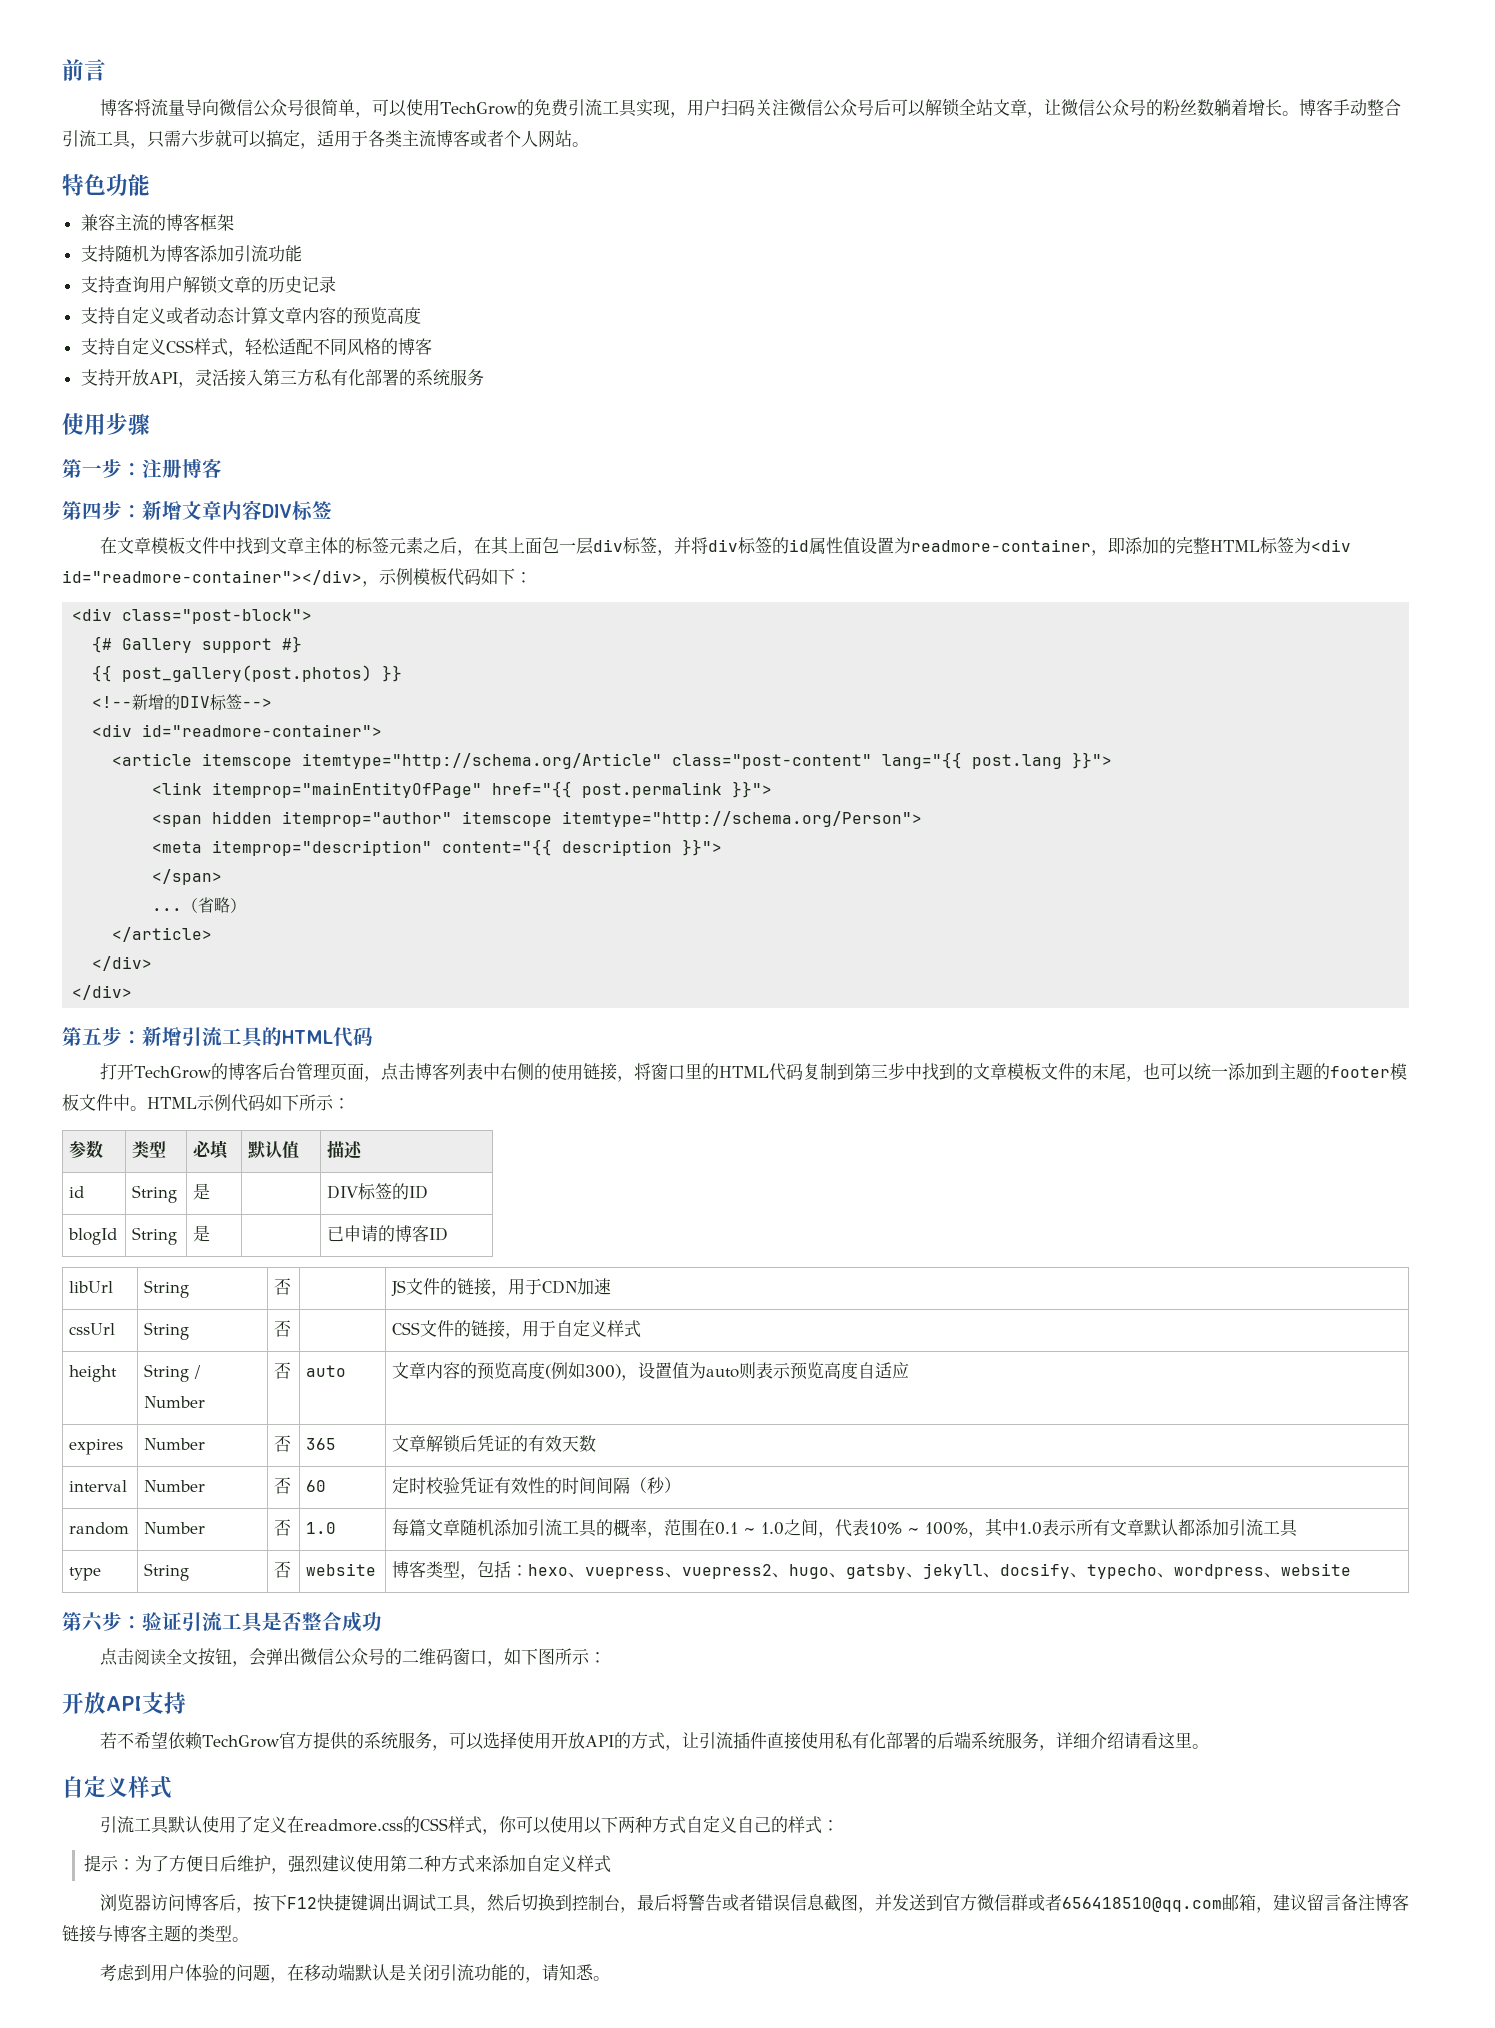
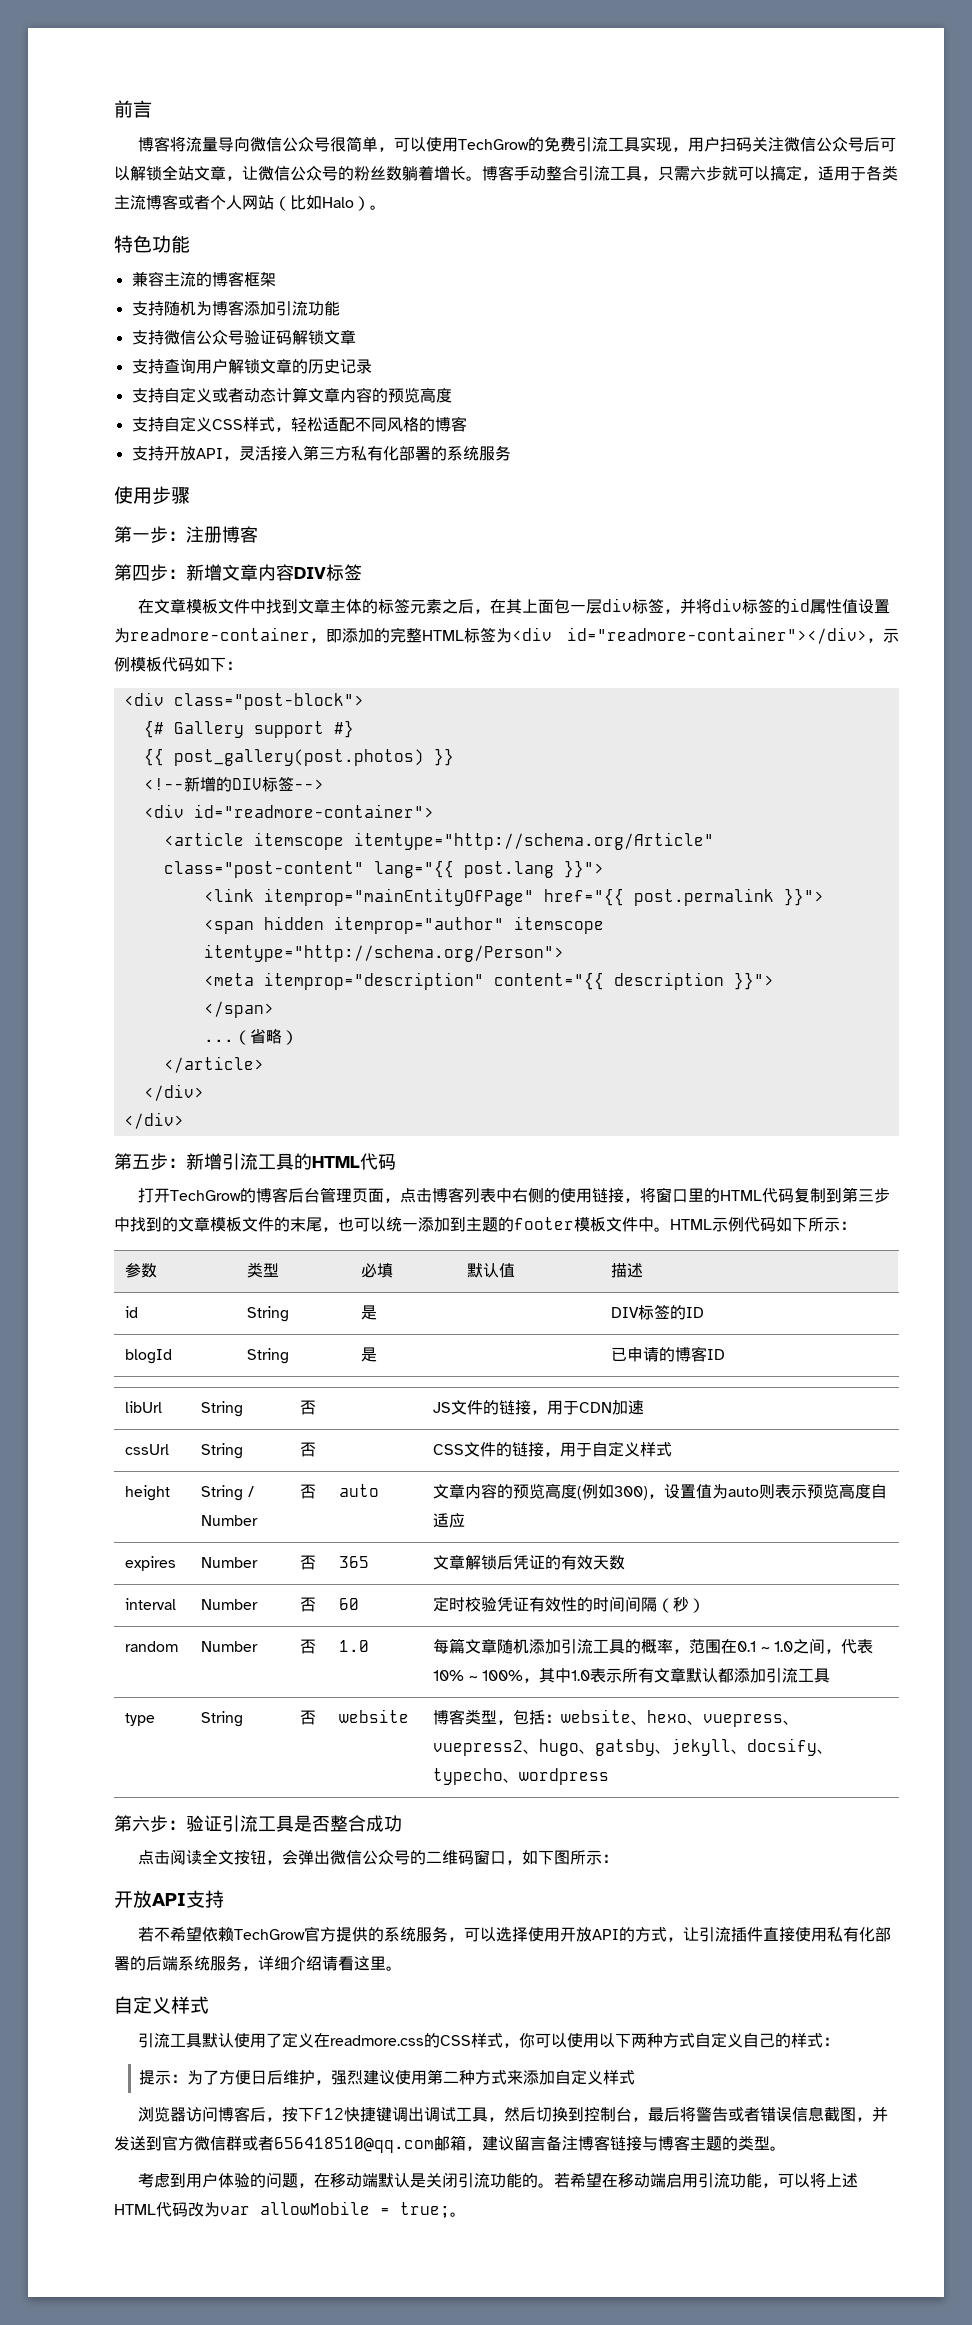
(572, 138) none -> [274,195,370,211] （比如Halo）
(302, 253) none -> [131,330,356,345] // 支持微信公众号验证码解锁文章
(529, 1570) none -> [561,1709,648,1725] website、
[1264,1563,1352,1578] 、website -> (610, 1776) none
[524,1964,594,1983] ，请知悉 -> [538,2172,859,2188] [114,2201,450,2218] 。若希望在移动端启用引流功能，可以将上述HTML代码改为var allowMobile = true;

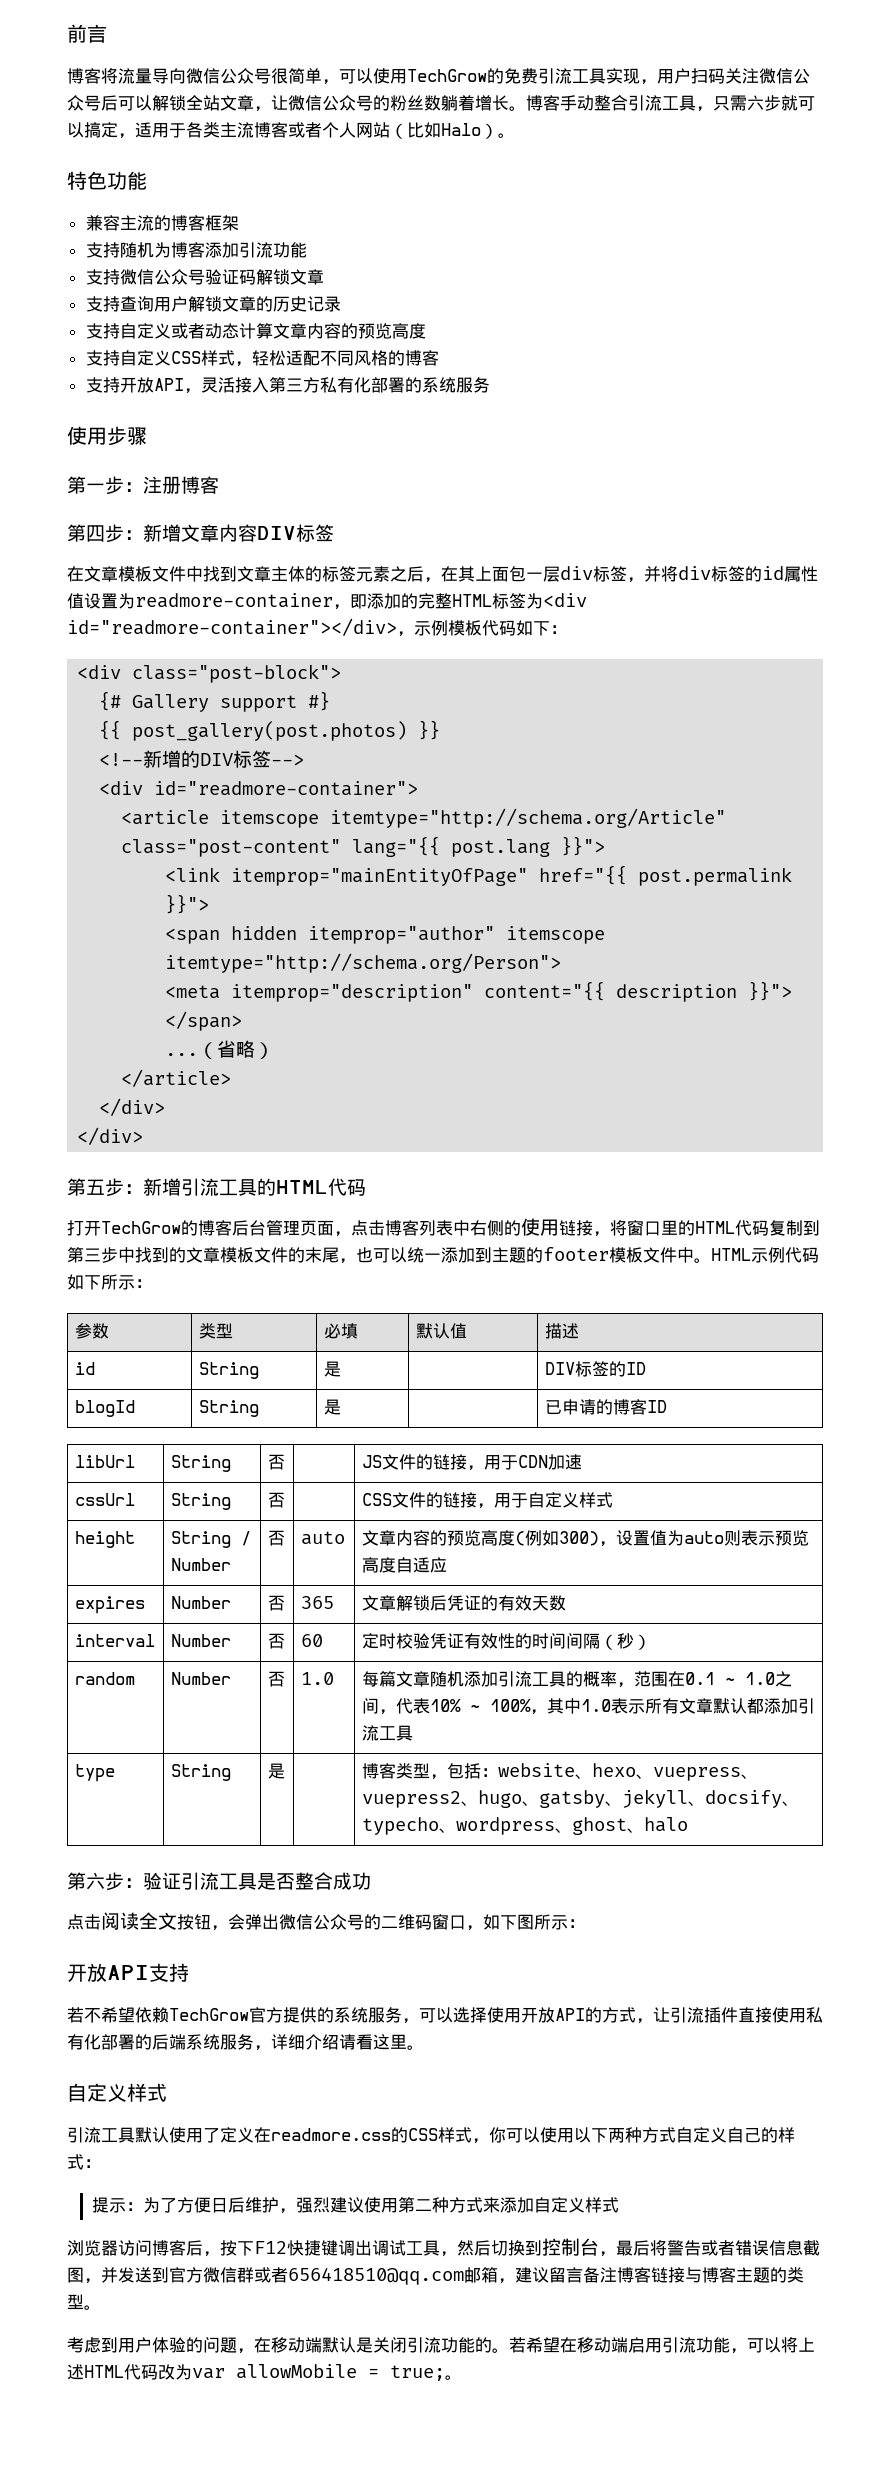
[300,1710,317,1725] [339,1709,410,1723] 否 | website -> [267,1763,285,1779] 是 |
(610, 1776) none -> [554,1817,688,1835] 、ghost、halo

